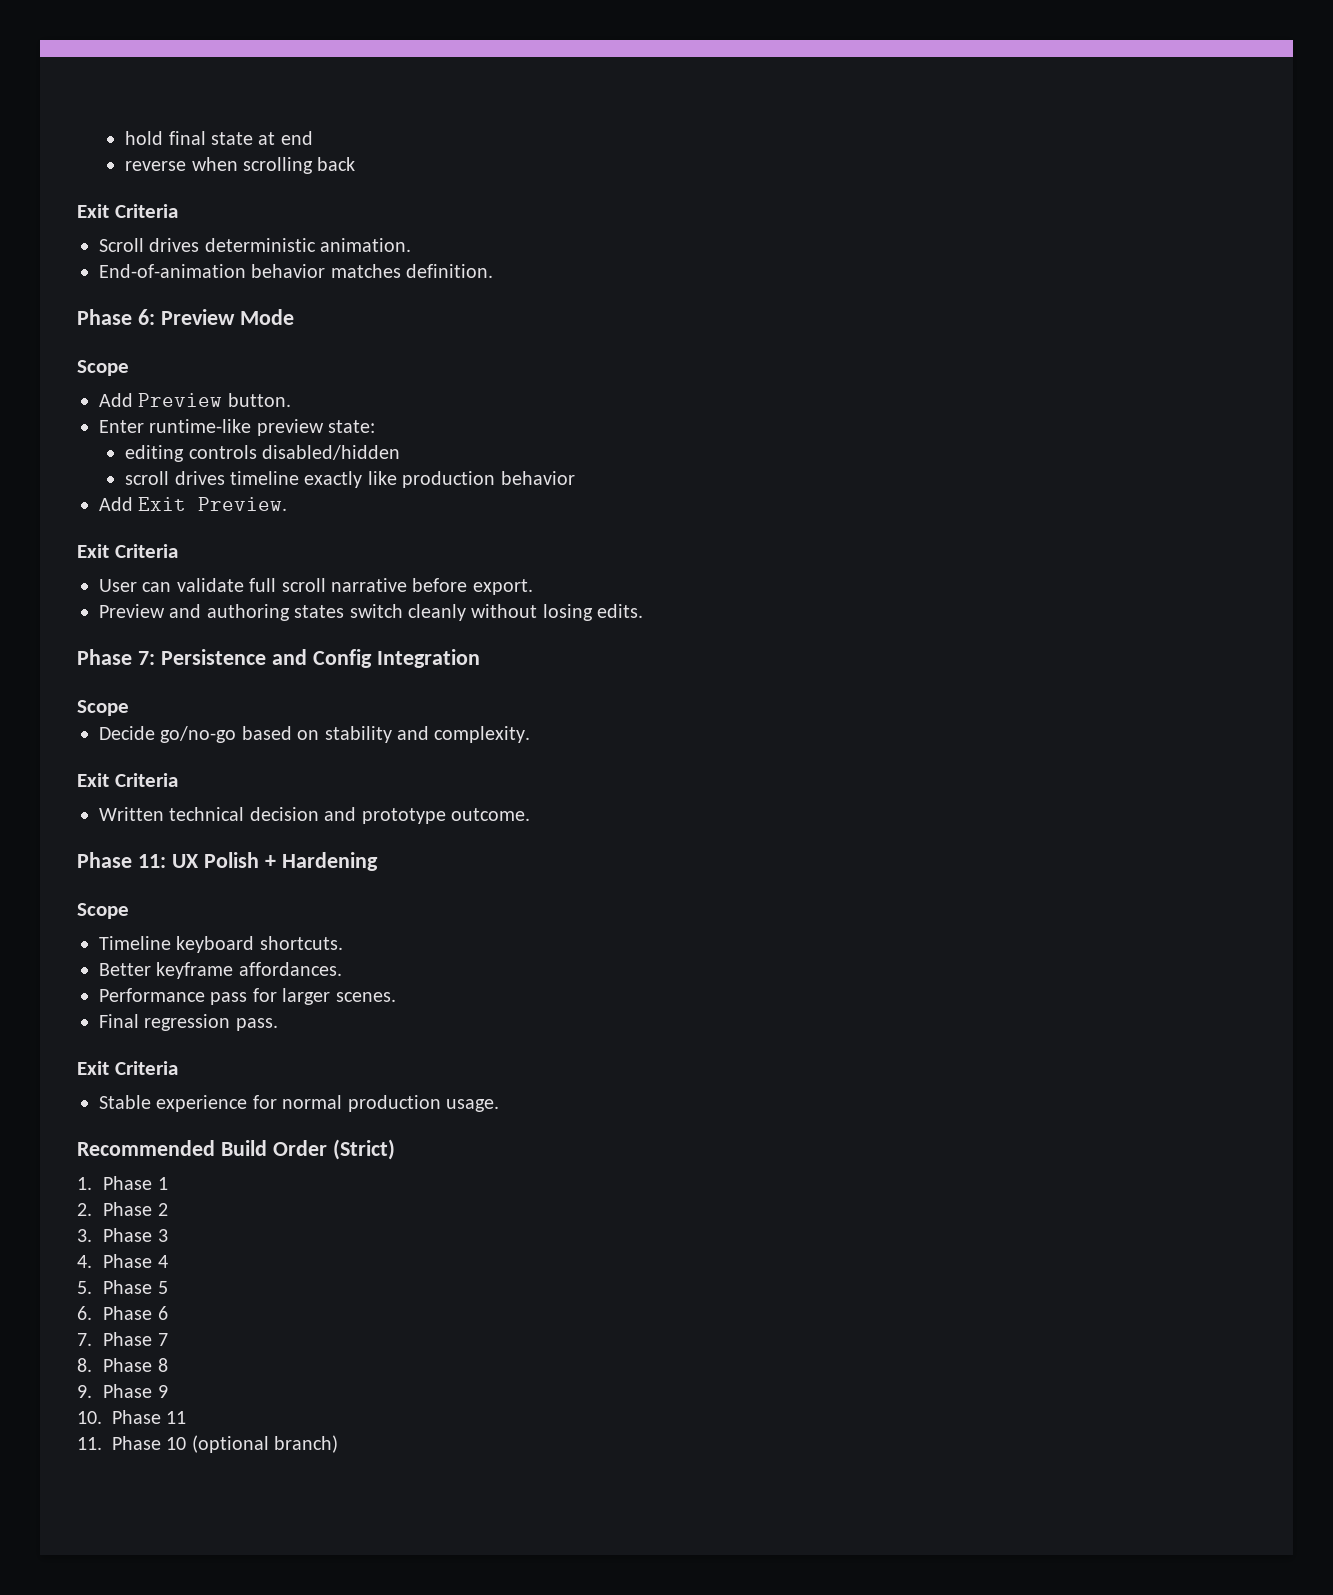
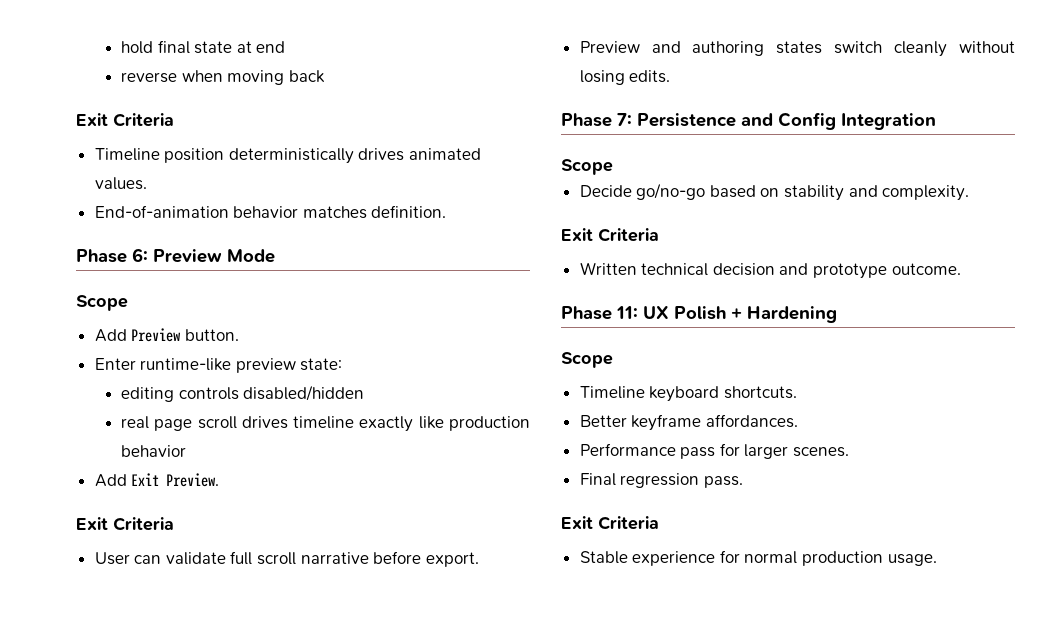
[242,157,313,174] scrolling -> [227,70,285,85] moving
[99,238,412,252] Scroll drives deterministic animation. -> [94,148,482,164] [94,177,147,190] Timeline position deterministically drives animated values.
(400, 452) none -> [121,416,193,431] real page
[77,1139,395,1160] [77,1176,168,1190] [77,1202,168,1216] [77,1228,168,1242] [77,1254,168,1268] [77,1280,168,1294] [77,1306,168,1320] [77,1332,168,1346] [77,1358,168,1372] [77,1384,168,1398] [77,1410,187,1424] [77,1435,339,1453] // Recommended Build Order (Strict) // 1. Phase 1 // 2. Phase 2 // 3. Phase 3 // 4. Phase 4 // 5. Phase 5 // 6. Phase 6 // 7. Phase 7 // 8. Phase 8 // 9. Phase 9 // 10. Phase 11 // 11. Phase 10 (optional branch) -> (937, 560) none

